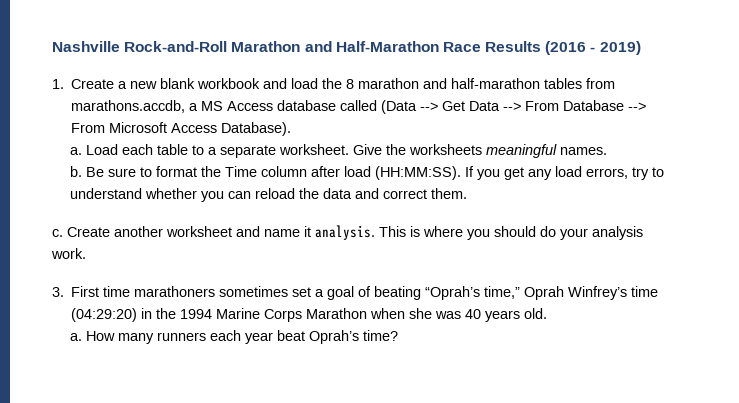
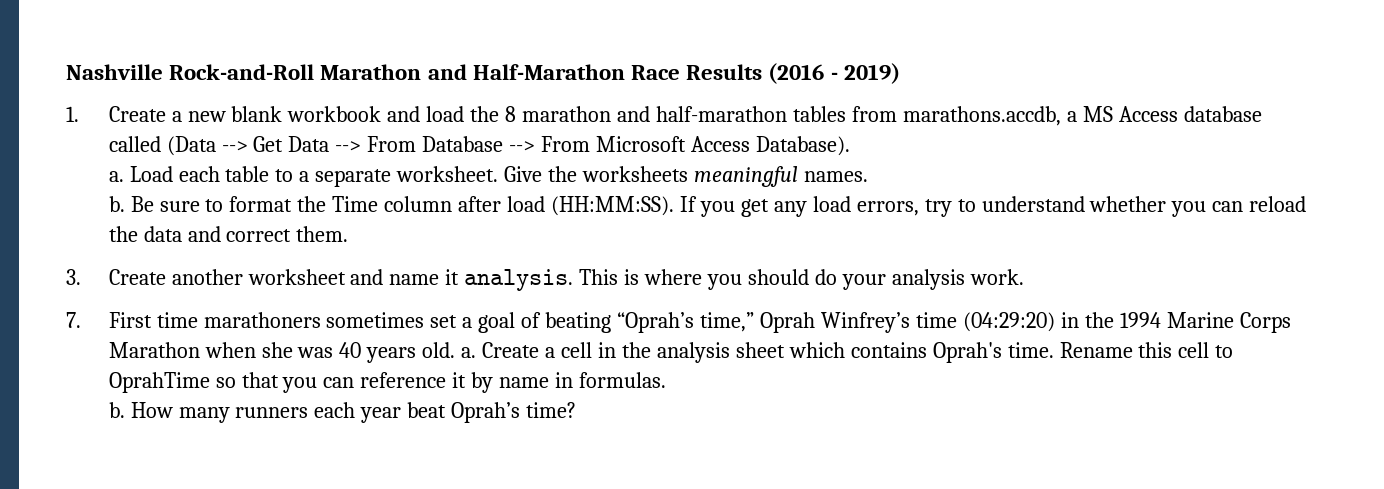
[52,229,63,237] c. -> [66,269,81,285] 3.
[52,287,64,297] 3. -> [66,312,81,328] 7.
[70,333,83,341] // a. -> [461,342,1234,363] [108,372,667,393] [108,402,125,418] a. Create a cell in the analysis sheet which contains Oprah's time. Rename this cell to OprahTime so that you can reference it by name in formulas. // b.

